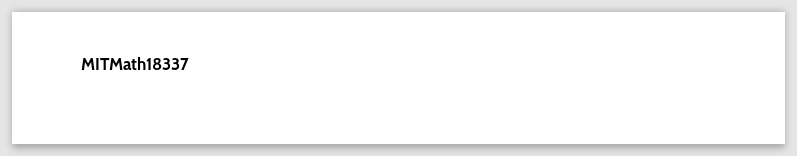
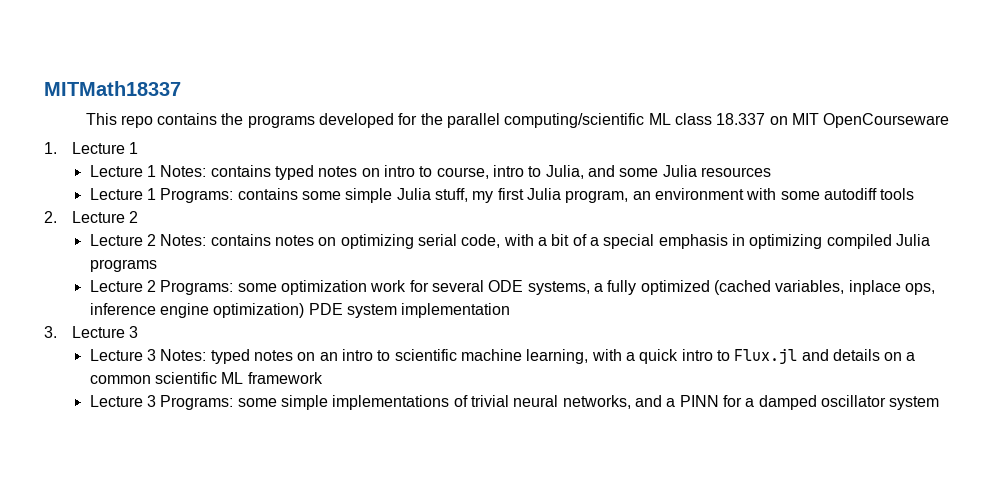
(189, 63) none -> [85,113,950,128] [44,142,139,154] [89,165,771,180] [89,188,915,203] [44,211,139,223] [89,234,930,249] [89,259,157,272] [89,280,935,295] [89,303,511,318] [44,326,139,338] [89,348,916,364] [89,372,323,384] [89,395,940,410] // This repo contains the programs developed for the parallel computing/scientific ML class 18.337 on MIT OpenCourseware // 1. Lecture 1 // Lecture 1 Notes: contains typed notes on intro to course, intro to Julia, and some Julia resources // Lecture 1 Programs: contains some simple Julia stuff, my first Julia program, an environment with some autodiff tools // 2. Lecture 2 // Lecture 2 Notes: contains notes on optimizing serial code, with a bit of a special emphasis in optimizing compiled Julia programs // Lecture 2 Programs: some optimization work for several ODE systems, a fully optimized (cached variables, inplace ops, inference engine optimization) PDE system implementation // 3. Lecture 3 // Lecture 3 Notes: typed notes on an intro to scientific machine learning, with a quick intro to Flux.jl and details on a common scientific ML framework // Lecture 3 Programs: some simple implementations of trivial neural networks, and a PINN for a damped oscillator system

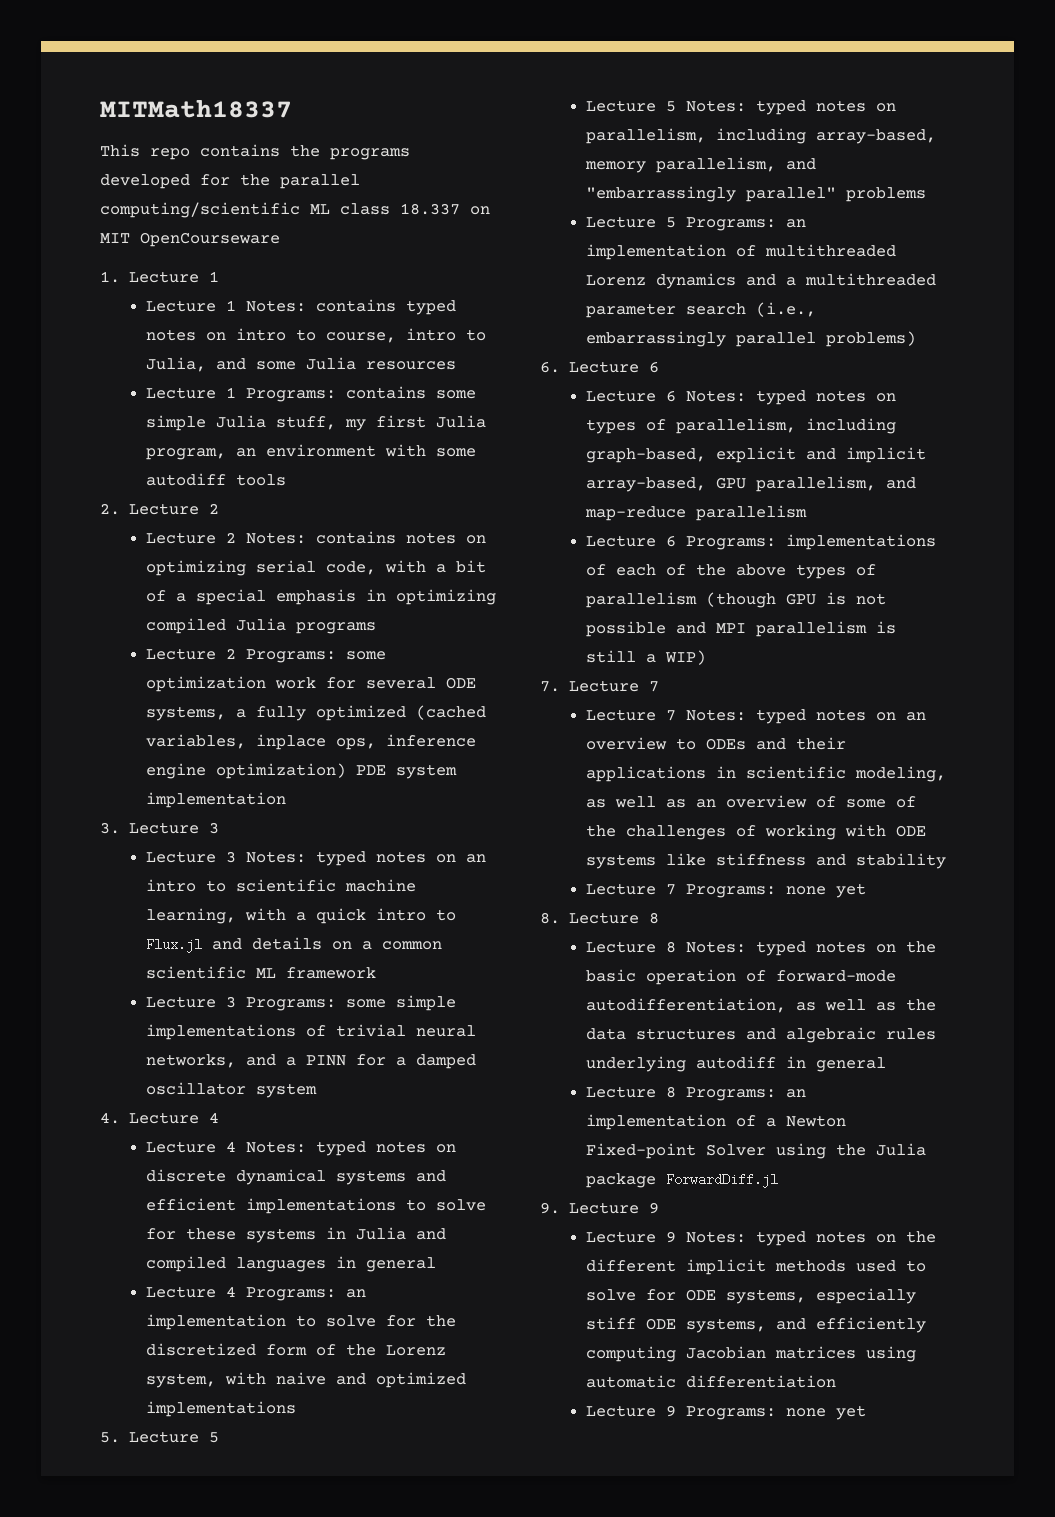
(940, 403) none -> [100,1112,219,1124] [145,1141,456,1156] [145,1169,446,1185] [145,1198,486,1214] [145,1227,446,1243] [145,1256,436,1272] [145,1286,366,1301] [145,1314,456,1330] [145,1343,446,1356] [145,1372,466,1388] [145,1401,296,1417] [100,1431,219,1443] [585,100,896,115] [585,128,936,144] [584,157,816,173] [585,186,926,202] [585,216,806,231] [585,244,896,260] [585,273,936,289] [585,302,816,318] [585,331,916,347] [540,361,659,373] [585,390,896,405] [585,418,896,434] [585,447,926,463] [585,476,916,492] [584,505,807,521] [585,534,936,550] [585,564,876,579] [585,592,886,608] [585,621,896,637] [585,650,706,665] [540,680,659,692] [585,709,926,724] [585,737,846,750] [585,766,946,782] [585,795,916,808] [585,824,926,840] [585,853,946,869] [585,883,866,898] [540,912,659,924] [585,941,936,956] [585,969,896,985] [585,998,936,1013] [585,1027,936,1043] [585,1056,886,1072] [585,1086,806,1101] [585,1114,846,1130] [585,1143,926,1159] [585,1173,778,1188] [540,1202,659,1214] [585,1231,936,1246] [585,1259,926,1275] [585,1288,916,1304] [585,1317,926,1333] [585,1346,916,1362] [585,1375,836,1388] [585,1405,866,1420] // 4. Lecture 4 // Lecture 4 Notes: typed notes on discrete dynamical systems and efficient implementations to solve for these systems in Julia and compiled languages in general // Lecture 4 Programs: an implementation to solve for the discretized form of the Lorenz system, with naive and optimized implementations // 5. Lecture 5 // Lecture 5 Notes: typed notes on parallelism, including array-based, memory parallelism, and "embarrassingly parallel" problems // Lecture 5 Programs: an implementation of multithreaded Lorenz dynamics and a multithreaded parameter search (i.e., embarrassingly parallel problems) // 6. Lecture 6 // Lecture 6 Notes: typed notes on types of parallelism, including graph-based, explicit and implicit array-based, GPU parallelism, and map-reduce parallelism // Lecture 6 Programs: implementations of each of the above types of parallelism (though GPU is not possible and MPI parallelism is still a WIP) // 7. Lecture 7 // Lecture 7 Notes: typed notes on an overview to ODEs and their applications in scientific modeling, as well as an overview of some of the challenges of working with ODE systems like stiffness and stability // Lecture 7 Programs: none yet // 8. Lecture 8 // Lecture 8 Notes: typed notes on the basic operation of forward-mode autodifferentiation, as well as the data structures and algebraic rules underlying autodiff in general // Lecture 8 Programs: an implementation of a Newton Fixed-point Solver using the Julia package ForwardDiff.jl // 9. Lecture 9 // Lecture 9 Notes: typed notes on the different implicit methods used to solve for ODE systems, especially stiff ODE systems, and efficiently computing Jacobian matrices using automatic differentiation // Lecture 9 Programs: none yet

